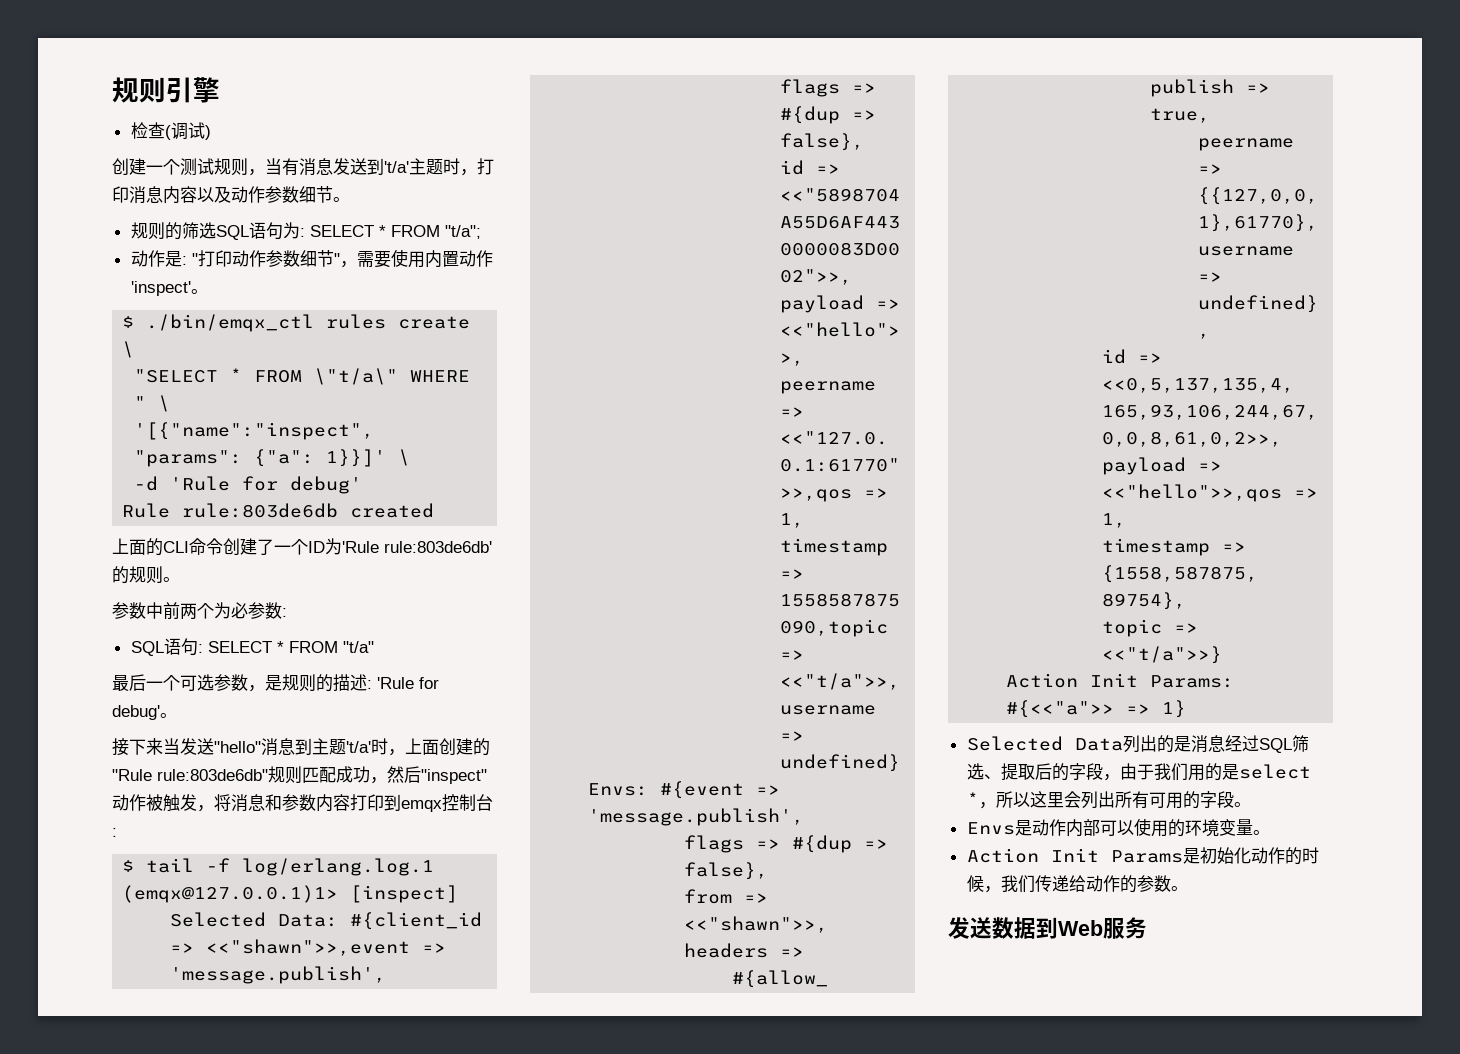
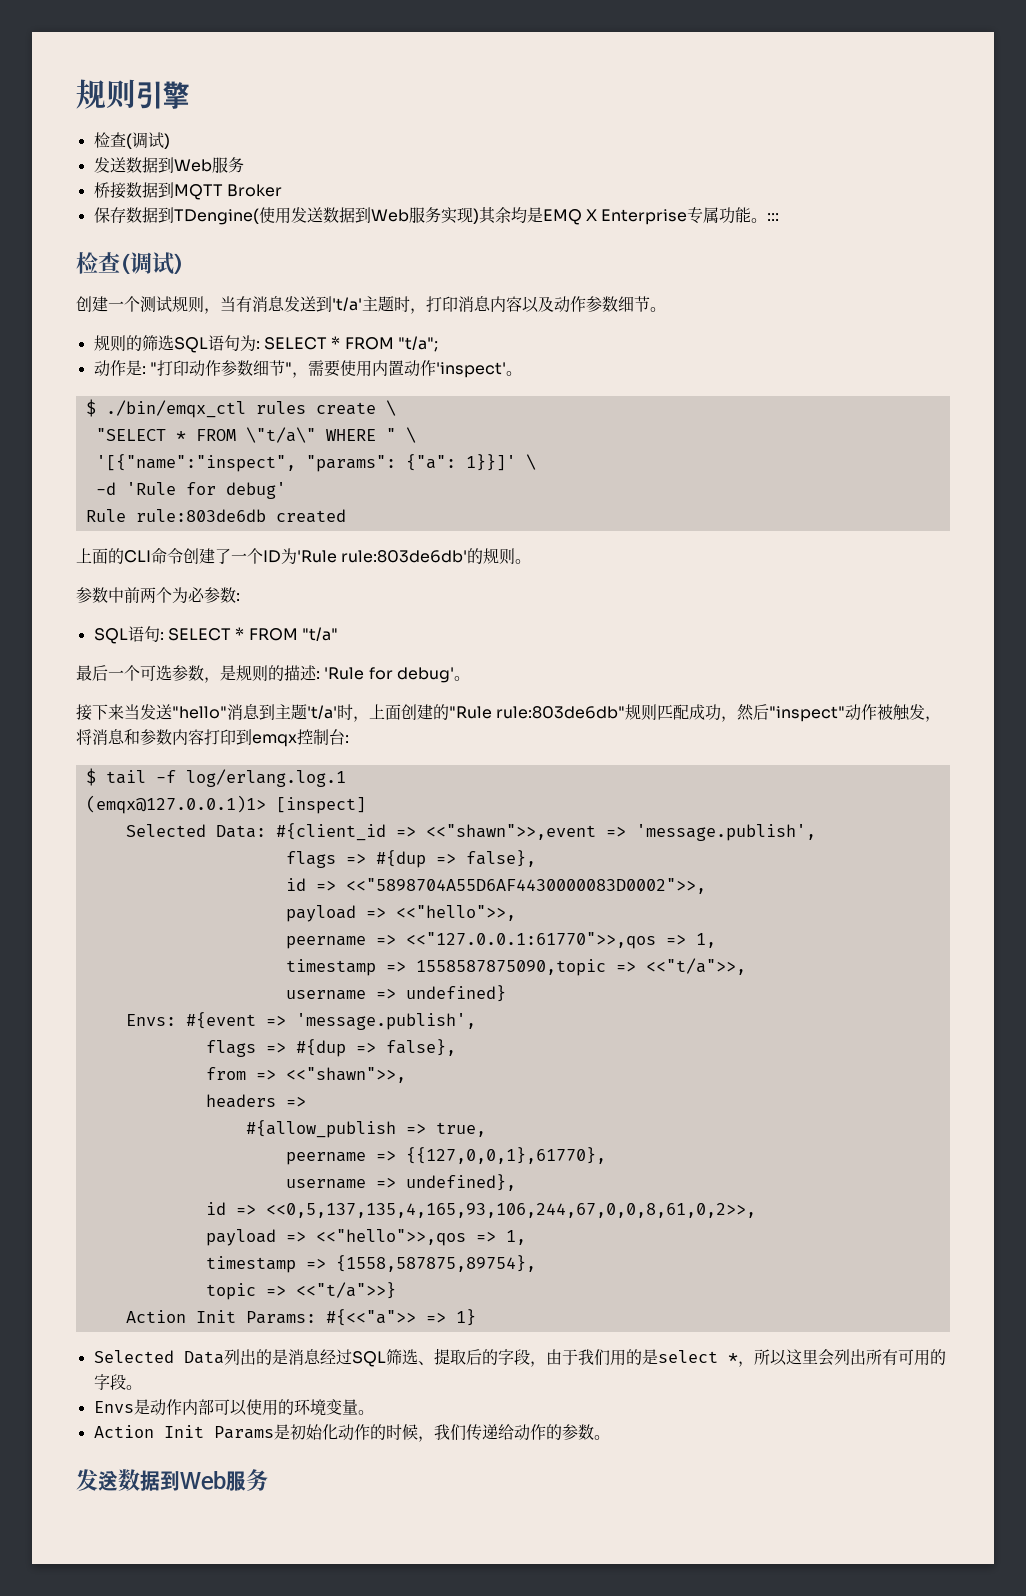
(211, 132) none -> [93,157,244,173] [93,182,282,200] [93,207,780,225] [76,252,184,275] // 发送数据到Web服务 // 桥接数据到MQTT Broker // 保存数据到TDengine(使用发送数据到Web服务实现)其余均是EMQ X Enterprise专属功能。::: // 检查(调试)

